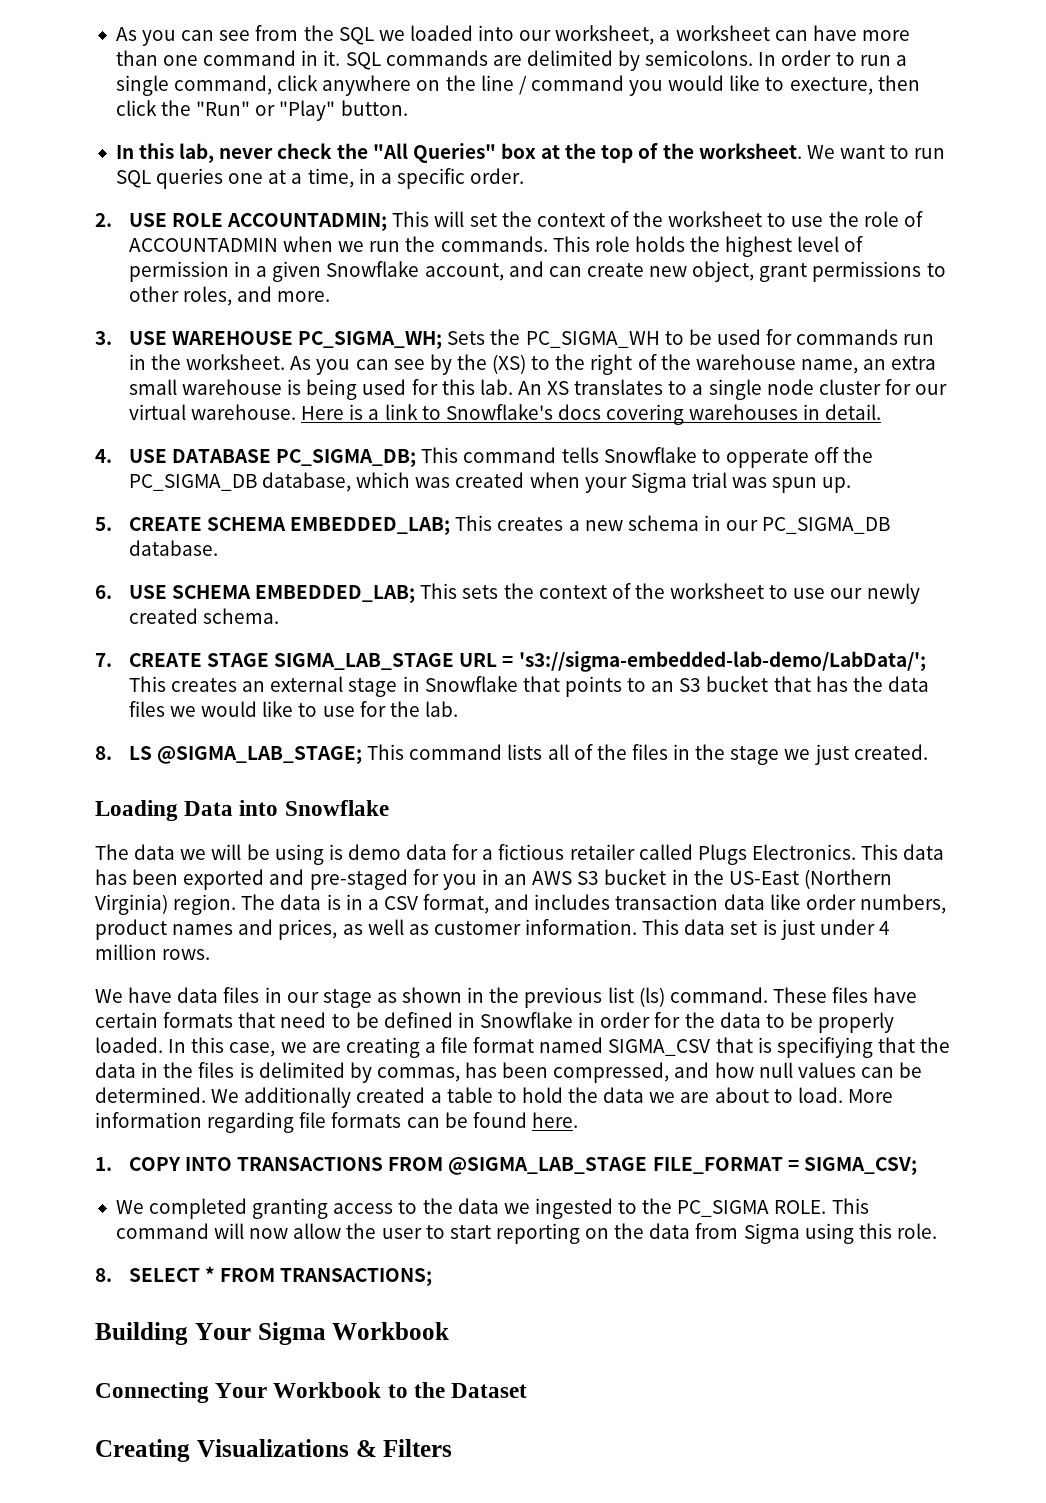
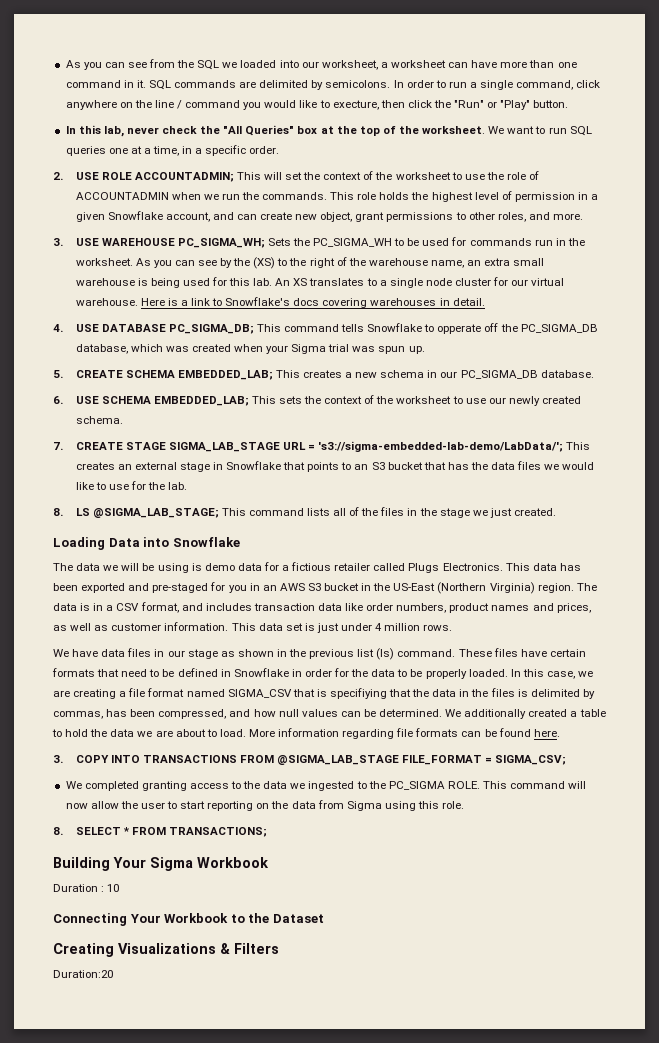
[95,1157,112,1171] 1. -> [53,755,63,763] 3.
(450, 1331) none -> [53,884,120,892] // Duration : 10
(453, 1448) none -> [53,970,113,978] // Duration:20

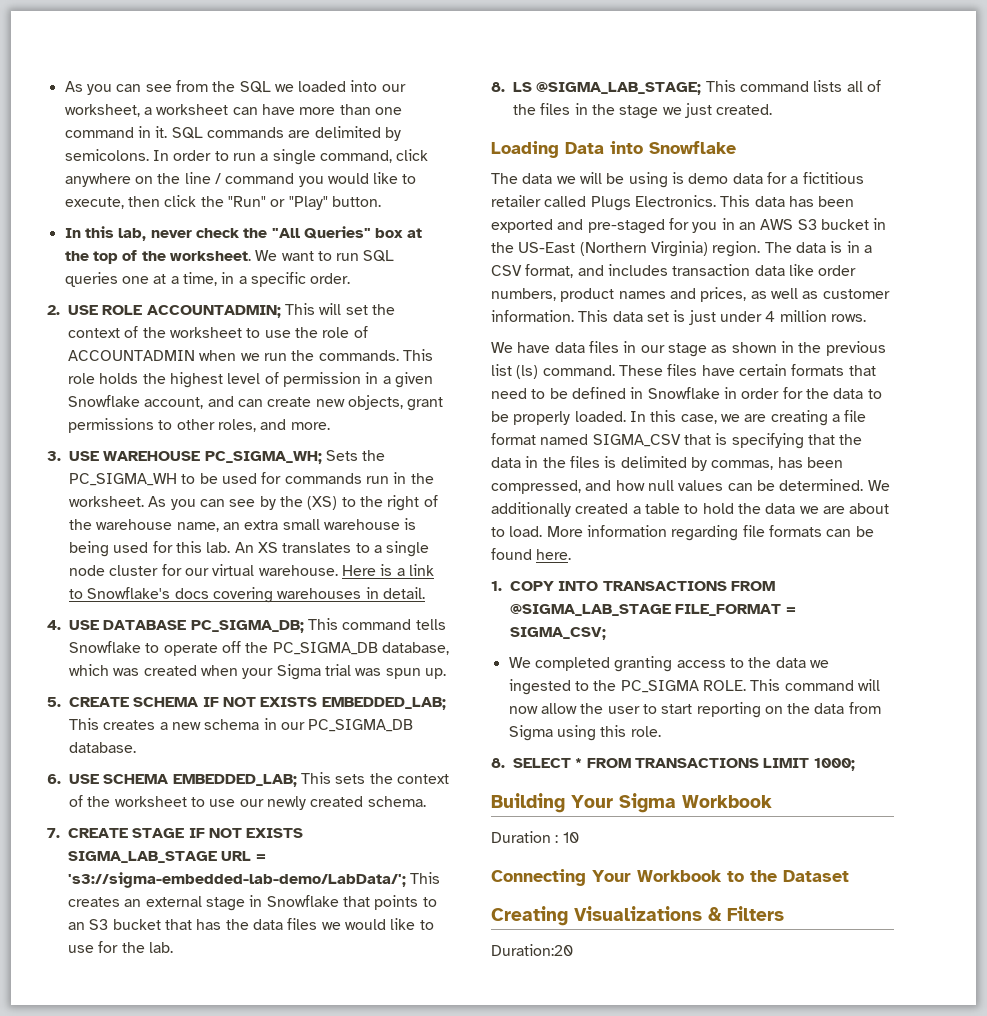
[332,100,379,110] execture, -> [64,197,124,209] execute,
[320,212,353,222] object, -> [347,395,403,410] objects,
[437,324,482,334] opperate -> [163,643,218,656] operate
(175, 374) none -> [202,697,318,707] IF NOT EXISTS
(166, 446) none -> [188,828,304,838] IF NOT EXISTS
[291,562,332,571] fictious -> [802,172,864,184] fictitious
[329,688,387,699] specifiying -> [731,433,804,449] specifying
[53,755,63,763] 3. -> [491,581,502,591] 1.
[168,827,267,837] TRANSACTIONS; -> [634,758,855,771] TRANSACTIONS LIMIT 1000;

